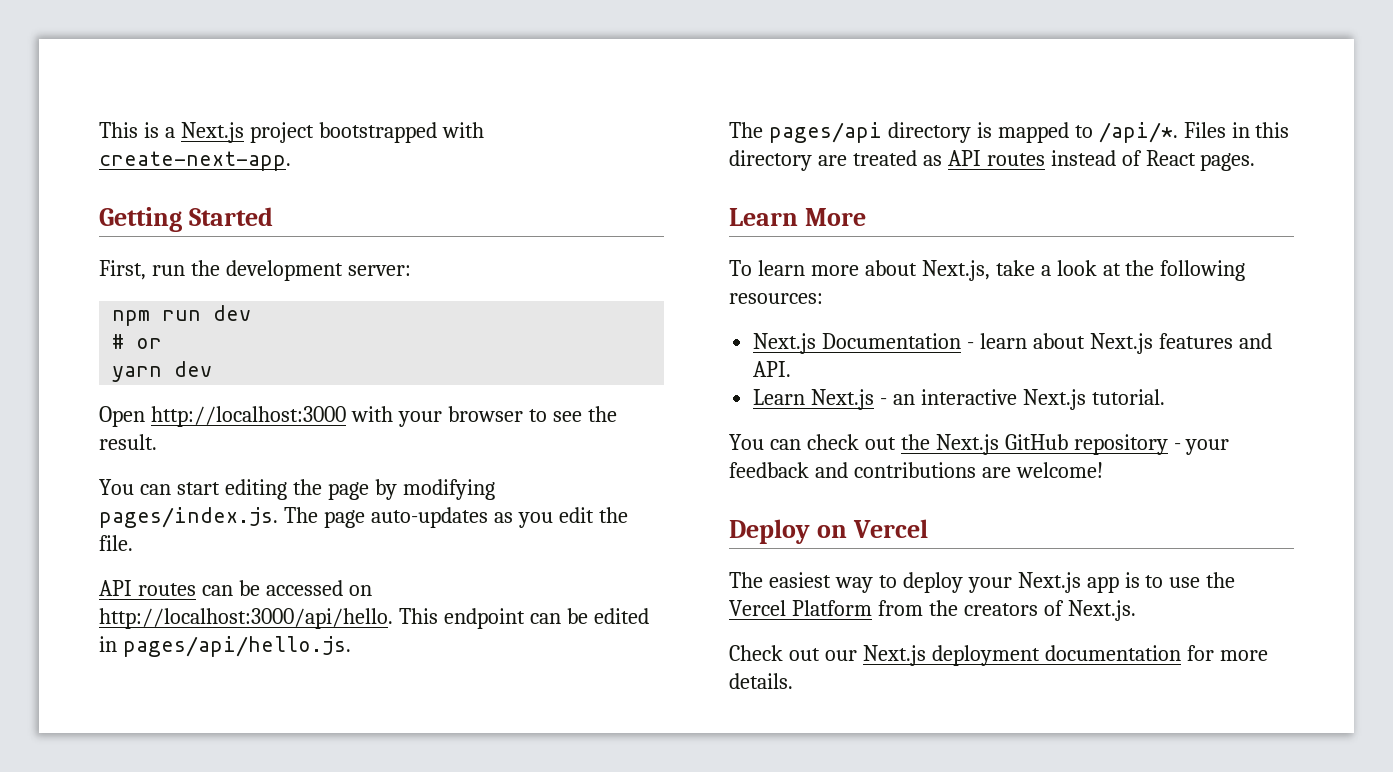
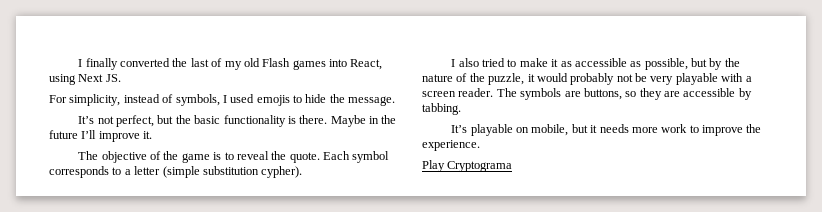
[99,122,484,143] [99,151,291,171] [99,207,273,232] [99,260,411,281] [112,305,252,326] [112,334,163,349] [112,361,213,382] [99,406,617,427] [99,434,157,450] [99,479,495,500] [99,507,628,528] [99,535,133,551] [99,580,372,596] [99,608,649,629] [99,636,351,657] [729,122,1290,143] [729,150,1256,171] [729,208,866,226] [729,260,1246,281] [729,293,823,304] [753,333,1272,354] [753,361,792,377] [753,389,1165,410] [729,434,1230,455] [729,462,1103,478] [729,519,928,544] [729,572,1236,593] [729,600,1136,621] [729,645,1268,666] [729,673,793,689] This is a Next.js project bootstrapped with create-next-app. // Getting Started // First, run the development server: // npm run dev // # or // yarn dev // Open http://localhost:3000 with your browser to see the result. // You can start editing the page by modifying pages/index.js. The page auto-updates as you edit the file. // API routes can be accessed on http://localhost:3000/api/hello. This endpoint can be edited in pages/api/hello.js. // The pages/api directory is mapped to /api/*. Files in this directory are treated as API routes instead of React pages. // Learn More // To learn more about Next.js, take a look at the following resources: // Next.js Documentation - learn about Next.js features and API. // Learn Next.js - an interactive Next.js tutorial. // You can check out the Next.js GitHub repository - your feedback and contributions are welcome! // Deploy on Vercel // The easiest way to deploy your Next.js app is to use the Vercel Platform from the creators of Next.js. // Check out our Next.js deployment documentation for more details. -> [78,58,383,70] [49,74,121,85] [49,94,396,106] [78,115,397,127] [49,130,153,142] [78,151,390,163] [49,166,303,178] [451,58,740,70] [422,73,752,85] [422,88,752,100] [422,103,461,115] [451,124,762,136] [422,140,480,151] [422,160,513,172] I finally converted the last of my old Flash games into React, using Next JS. // For simplicity, instead of symbols, I used emojis to hide the message. // It’s not perfect, but the basic functionality is there. Maybe in the future I’ll improve it. // The objective of the game is to reveal the quote. Each symbol corresponds to a letter (simple substitution cypher). // I also tried to make it as accessible as possible, but by the nature of the puzzle, it would probably not be very playable with a screen reader. The symbols are buttons, so they are accessible by tabbing. // It’s playable on mobile, but it needs more work to improve the experience. // Play Cryptograma

